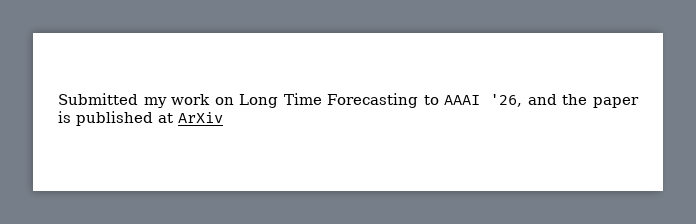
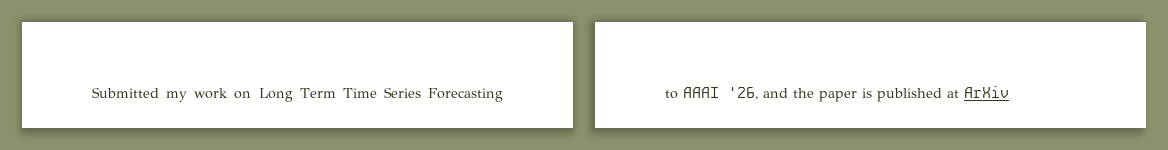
[283,93,322,105] Time -> [299,87,421,98] Term Time Series

